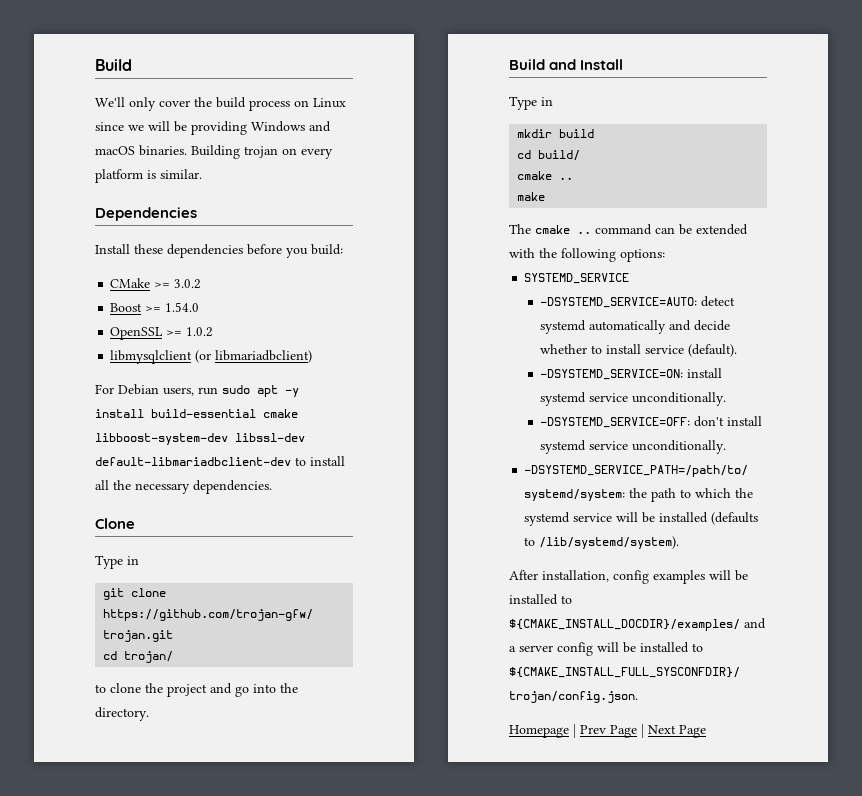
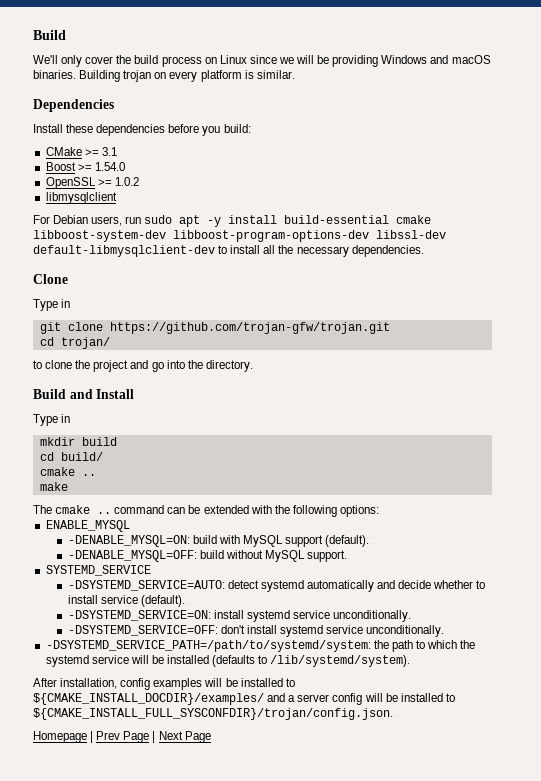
[174,279,202,289] 3.0.2 -> [101,147,117,156] 3.1
[195,350,313,363] (or libmariadbclient) -> (117, 198) none
[235,433,305,442] [95,457,291,466] libssl-dev default-libmariadbclient-dev -> [173,230,446,242] [33,245,215,257] libboost-program-options-dev libssl-dev default-libmysqlclient-dev
(665, 255) none -> [45,520,130,532] [67,535,370,547] [67,550,347,562] // ENABLE_MYSQL // -DENABLE_MYSQL=ON: build with MySQL support (default). // -DENABLE_MYSQL=OFF: build without MySQL support.

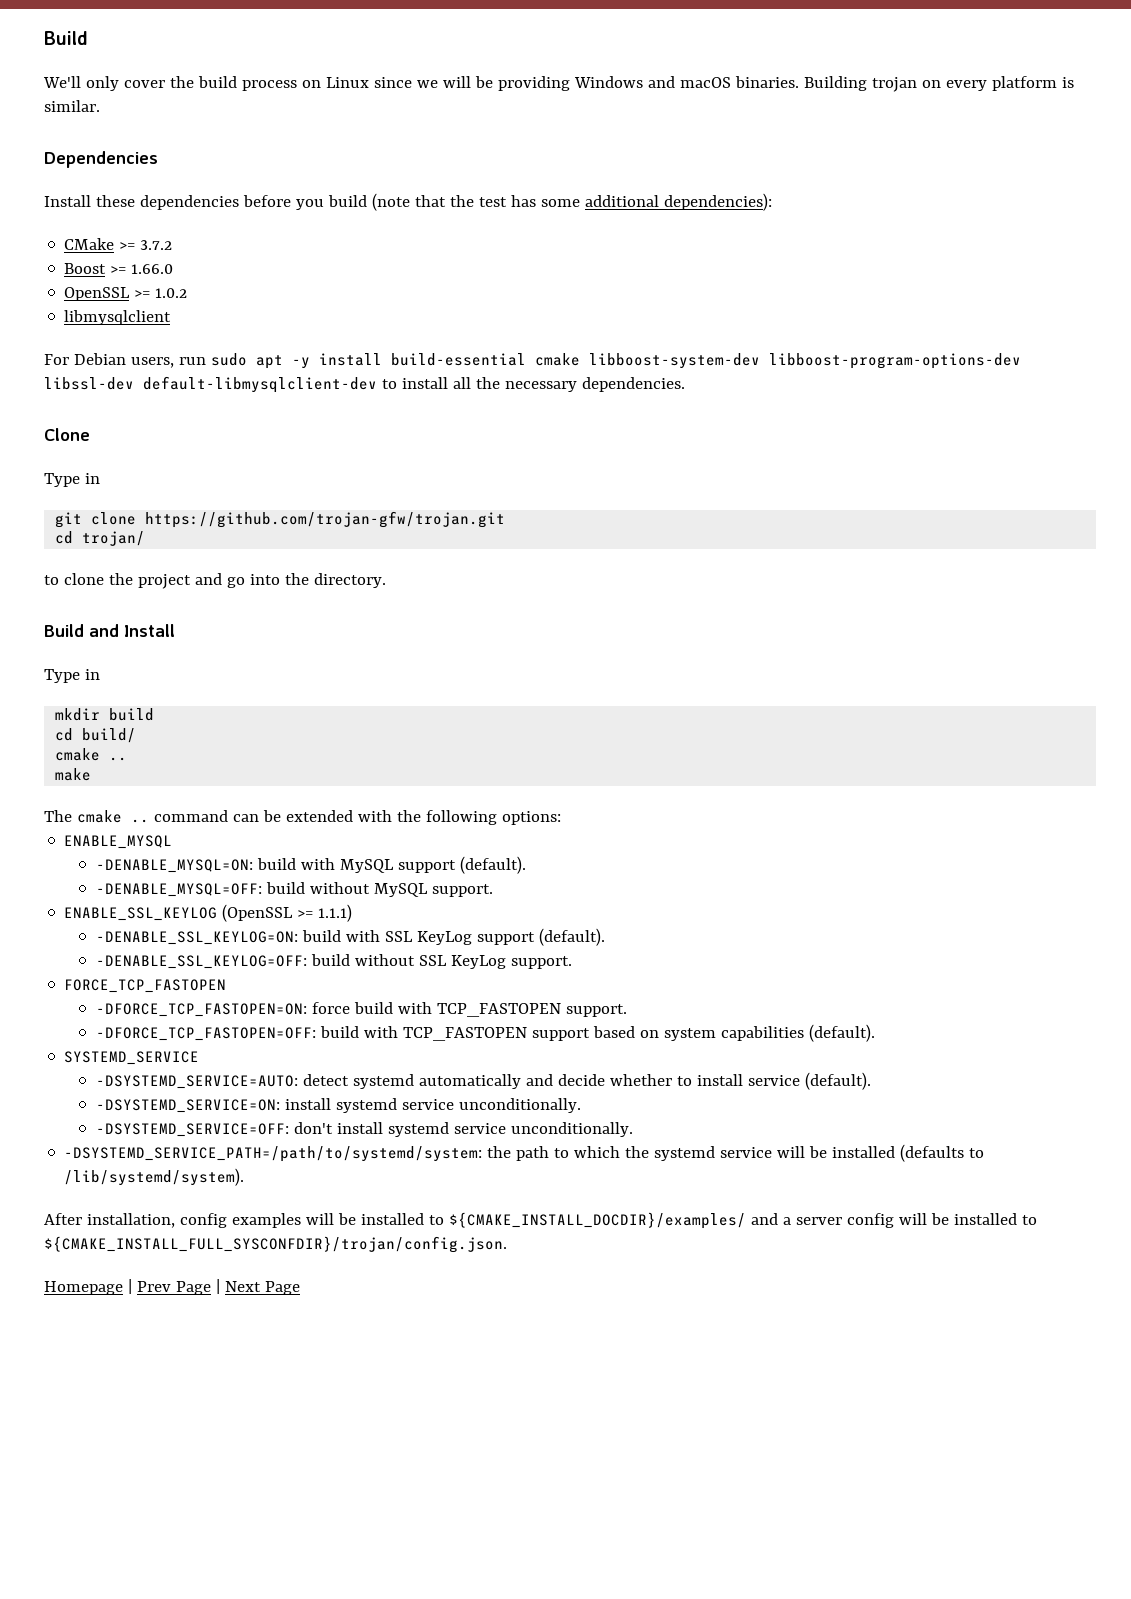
[223,124,251,133] build: -> [327,193,772,211] build (note that the test has some additional dependencies):
[101,147,117,156] 3.1 -> [140,240,173,250] 3.7.2
[94,162,125,171] 1.54.0 -> [131,264,174,274] 1.66.0
(347, 556) none -> [64,904,353,922] [96,928,606,946] [96,954,573,969] [64,979,227,993] [96,1002,628,1017] [96,1024,876,1042] // ENABLE_SSL_KEYLOG (OpenSSL >= 1.1.1) // -DENABLE_SSL_KEYLOG=ON: build with SSL KeyLog support (default). // -DENABLE_SSL_KEYLOG=OFF: build without SSL KeyLog support. // FORCE_TCP_FASTOPEN // -DFORCE_TCP_FASTOPEN=ON: force build with TCP_FASTOPEN support. // -DFORCE_TCP_FASTOPEN=OFF: build with TCP_FASTOPEN support based on system capabilities (default).

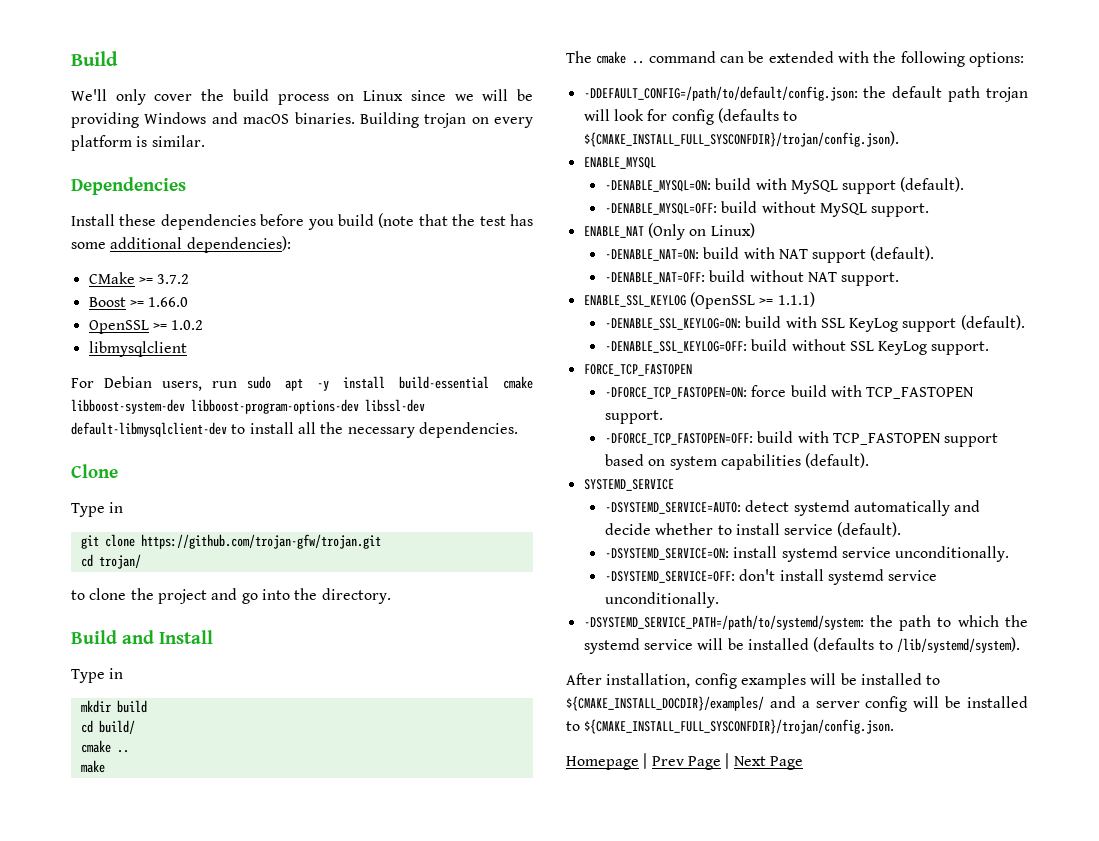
(561, 818) none -> [583,86,1028,102] [583,108,798,125] [583,131,899,147] // -DDEFAULT_CONFIG=/path/to/default/config.json: the default path trojan will look for config (defaults to ${CMAKE_INSTALL_FULL_SYSCONFDIR}/trojan/config.json).
(494, 890) none -> [583,223,755,240] [604,246,935,263] [604,270,900,286] // ENABLE_NAT (Only on Linux) // -DENABLE_NAT=ON: build with NAT support (default). // -DENABLE_NAT=OFF: build without NAT support.

